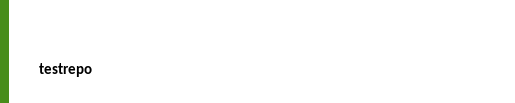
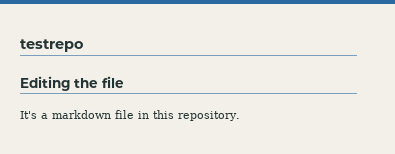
(92, 70) none -> [20,76,124,91] [20,110,240,121] // Editing the file // It's a markdown file in this repository.

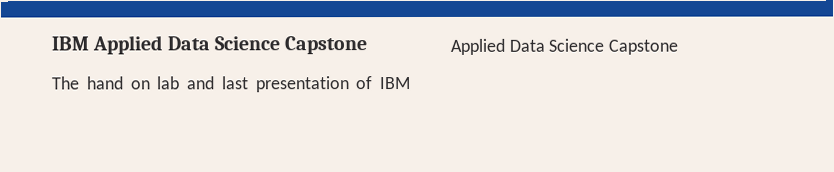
[20,39,84,52] [20,76,124,91] [20,110,240,121] testrepo // Editing the file // It's a markdown file in this repository. -> [51,35,368,55] [51,76,411,93] [450,38,679,55] IBM Applied Data Science Capstone // The hand on lab and last presentation of IBM Applied Data Science Capstone

